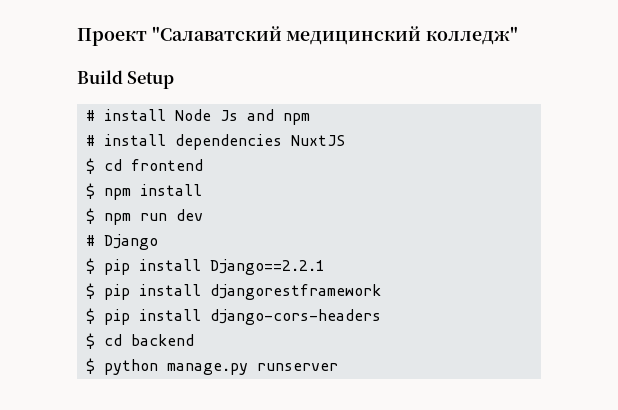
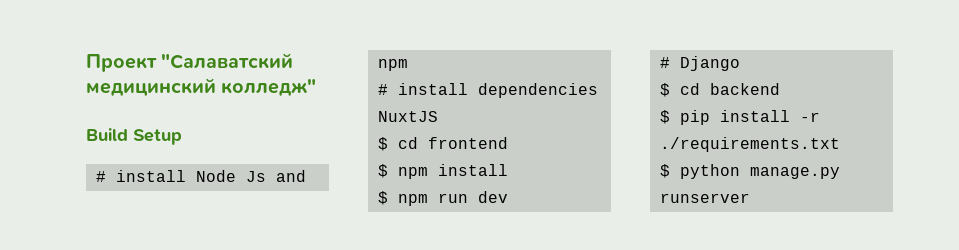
[104,259,325,275] [86,283,381,300] [86,308,381,325] [86,333,194,349] pip install Django==2.2.1 // $ pip install djangorestframework // $ pip install django-cors-headers // $ cd backend -> [679,83,780,95] [659,110,820,125] [659,137,840,152] cd backend // $ pip install -r ./requirements.txt

